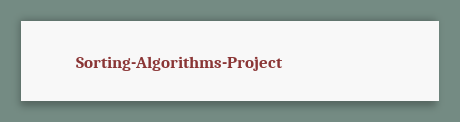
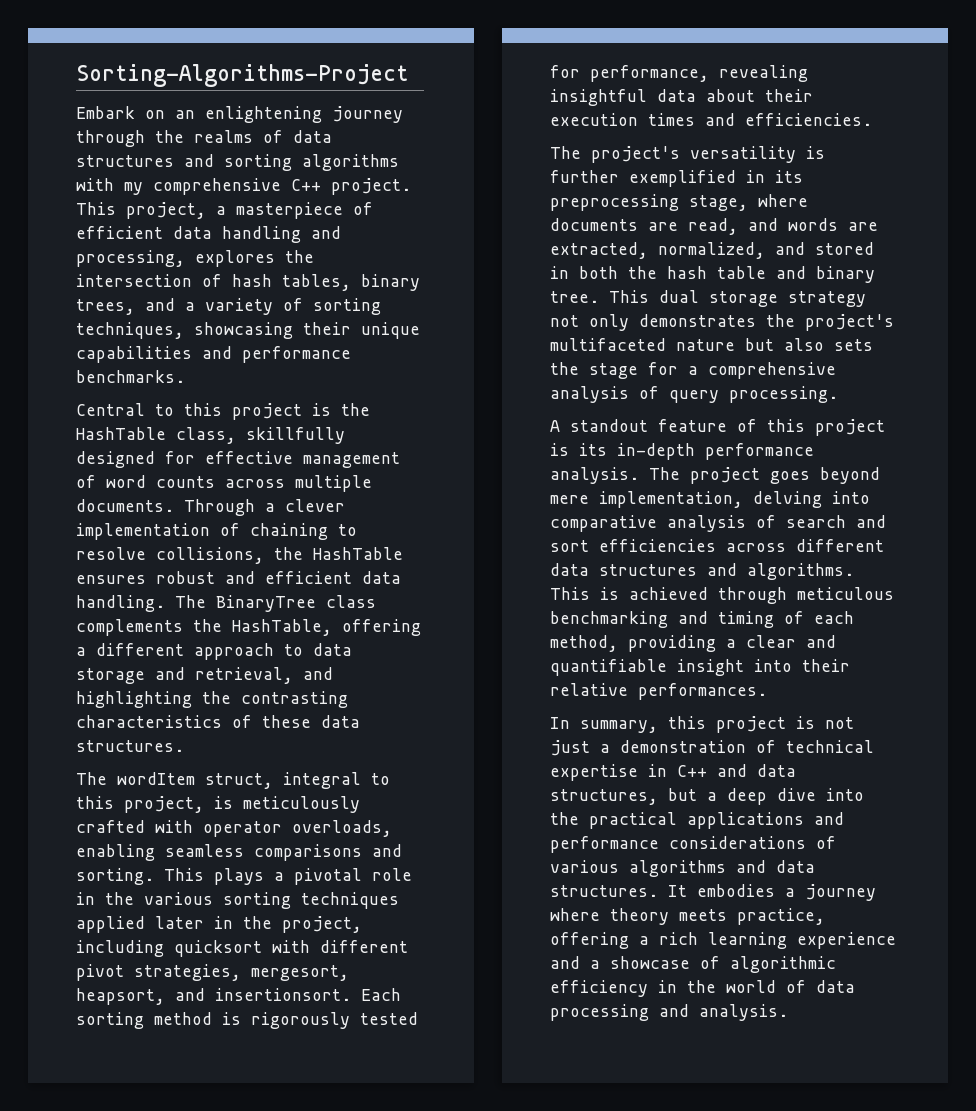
(283, 63) none -> [76,106,403,123] [76,130,332,147] [76,154,399,171] [76,178,411,195] [76,202,373,219] [76,226,341,243] [76,250,314,267] [76,274,420,291] [76,298,381,315] [76,322,420,339] [76,346,351,363] [76,370,185,383] [76,403,370,420] [76,427,345,444] [76,451,400,468] [76,475,372,492] [76,499,345,516] [76,523,357,540] [76,547,403,564] [76,571,401,584] [76,595,376,612] [76,619,421,636] [76,643,352,660] [76,667,333,684] [76,691,348,708] [76,715,360,728] [76,740,184,752] [76,772,390,789] [76,796,360,813] [76,820,392,837] [76,844,402,861] [76,868,412,885] [76,892,399,909] [76,916,362,933] [76,940,408,957] [76,964,349,981] [76,988,401,1005] [76,1012,418,1029] [550,65,808,82] [550,89,813,106] [550,113,872,126] [550,146,825,163] [550,170,803,187] [550,194,808,211] [550,218,878,235] [550,242,874,259] [550,266,875,283] [550,290,866,307] [550,314,894,331] [550,338,873,351] [550,362,836,379] [550,386,838,403] [550,419,885,436] [550,443,814,460] [550,467,880,484] [550,491,870,508] [550,515,886,532] [550,539,884,552] [550,563,854,580] [550,587,894,604] [550,611,854,628] [550,635,836,652] [550,659,850,676] [550,683,767,700] [550,716,854,733] [550,740,874,756] [550,764,796,781] [550,788,864,805] [550,812,844,829] [550,836,836,853] [550,860,815,877] [550,884,876,901] [550,908,825,925] [550,932,896,949] [550,956,836,973] [550,980,855,997] [550,1004,788,1021] // Embark on an enlightening journey through the realms of data structures and sorting algorithms with my comprehensive C++ project. This project, a masterpiece of efficient data handling and processing, explores the intersection of hash tables, binary trees, and a variety of sorting techniques, showcasing their unique capabilities and performance benchmarks. // Central to this project is the HashTable class, skillfully designed for effective management of word counts across multiple documents. Through a clever implementation of chaining to resolve collisions, the HashTable ensures robust and efficient data handling. The BinaryTree class complements the HashTable, offering a different approach to data storage and retrieval, and highlighting the contrasting characteristics of these data structures. // The wordItem struct, integral to this project, is meticulously crafted with operator overloads, enabling seamless comparisons and sorting. This plays a pivotal role in the various sorting techniques applied later in the project, including quicksort with different pivot strategies, mergesort, heapsort, and insertionsort. Each sorting method is rigorously tested for performance, revealing insightful data about their execution times and efficiencies. // The project's versatility is further exemplified in its preprocessing stage, where documents are read, and words are extracted, normalized, and stored in both the hash table and binary tree. This dual storage strategy not only demonstrates the project's multifaceted nature but also sets the stage for a comprehensive analysis of query processing. // A standout feature of this project is its in-depth performance analysis. The project goes beyond mere implementation, delving into comparative analysis of search and sort efficiencies across different data structures and algorithms. This is achieved through meticulous benchmarking and timing of each method, providing a clear and quantifiable insight into their relative performances. // In summary, this project is not just a demonstration of technical expertise in C++ and data structures, but a deep dive into the practical applications and performance considerations of various algorithms and data structures. It embodies a journey where theory meets practice, offering a rich learning experience and a showcase of algorithmic efficiency in the world of data processing and analysis.

